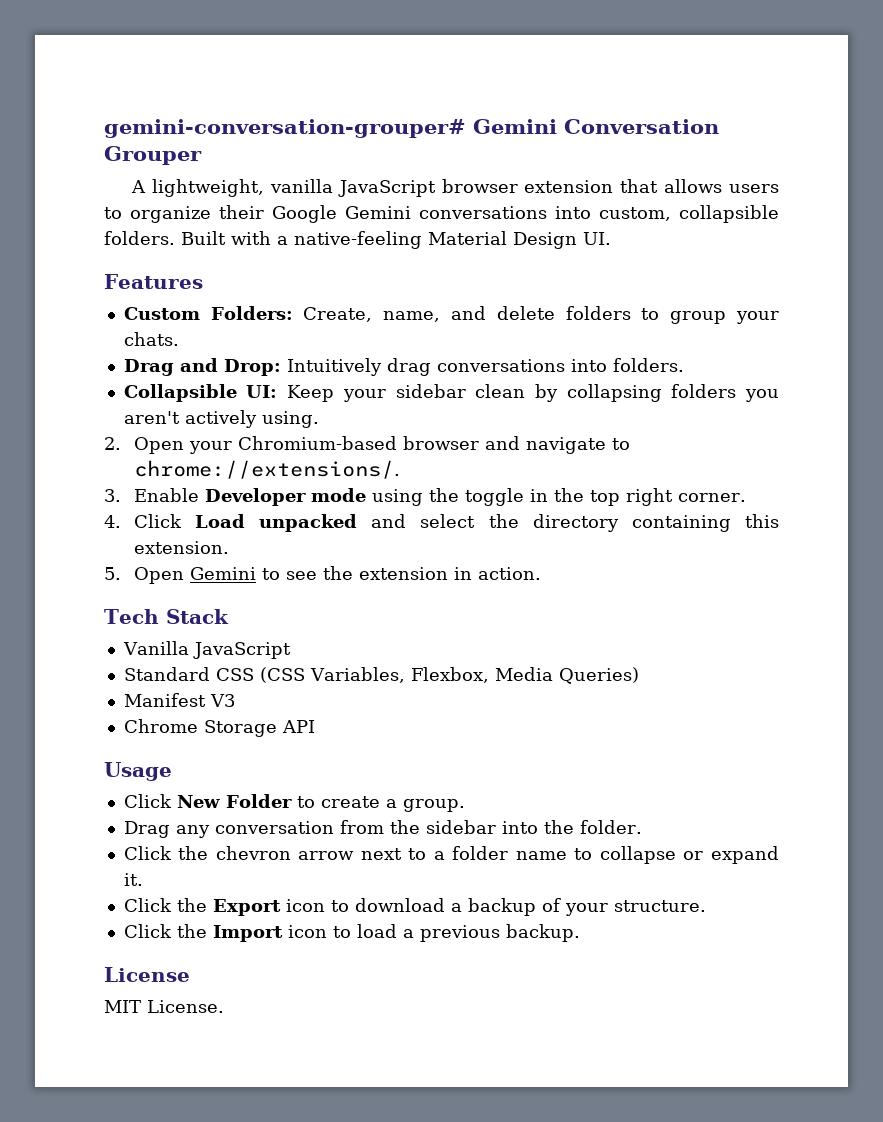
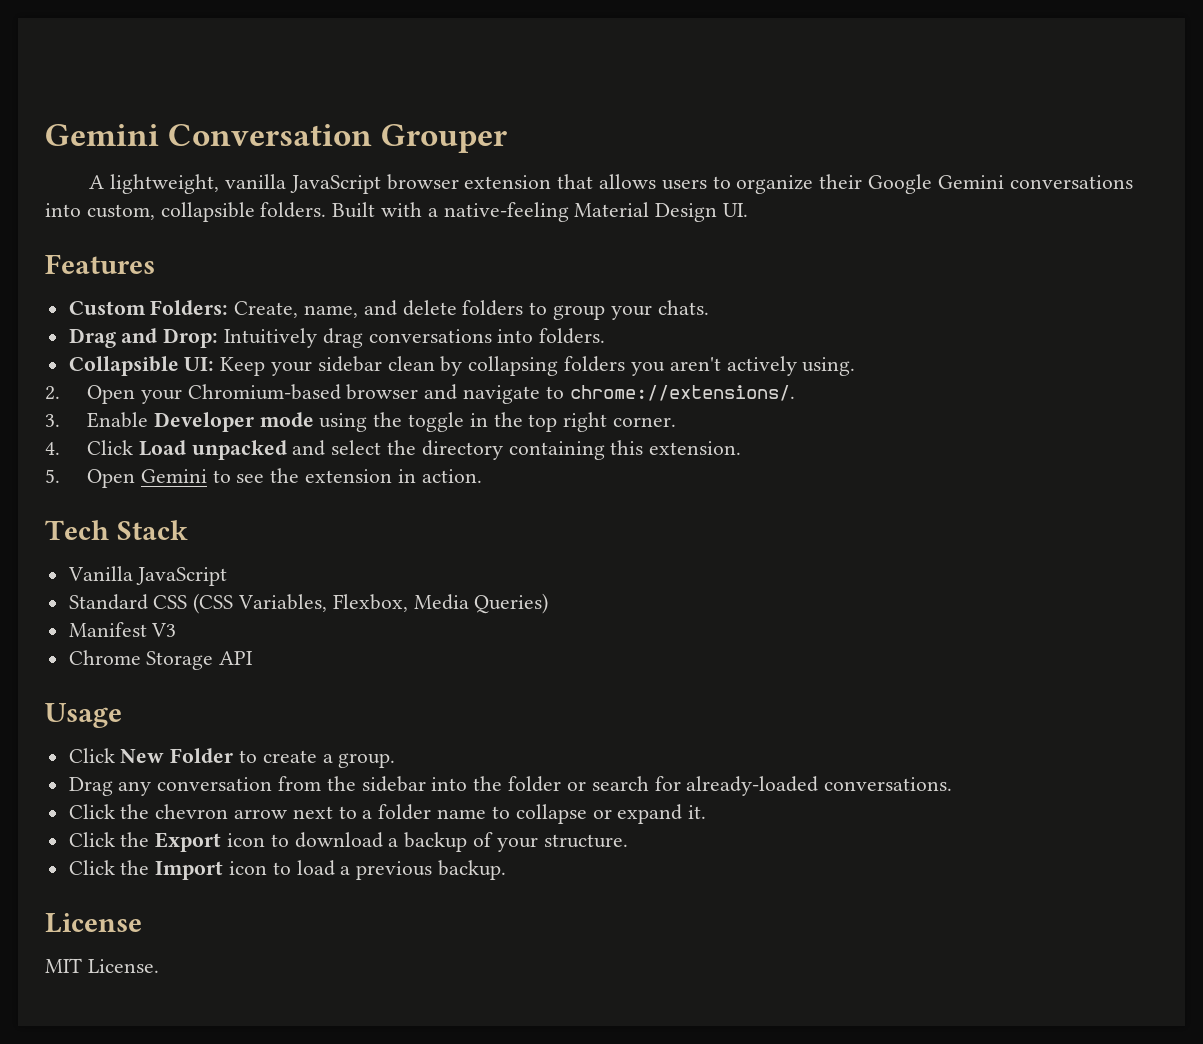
[104,119,466,138] gemini-conversation-grouper# -> (45, 135) none
[579,820,642,834] folder. -> [508,776,953,796] folder or search for already-loaded conversations.

